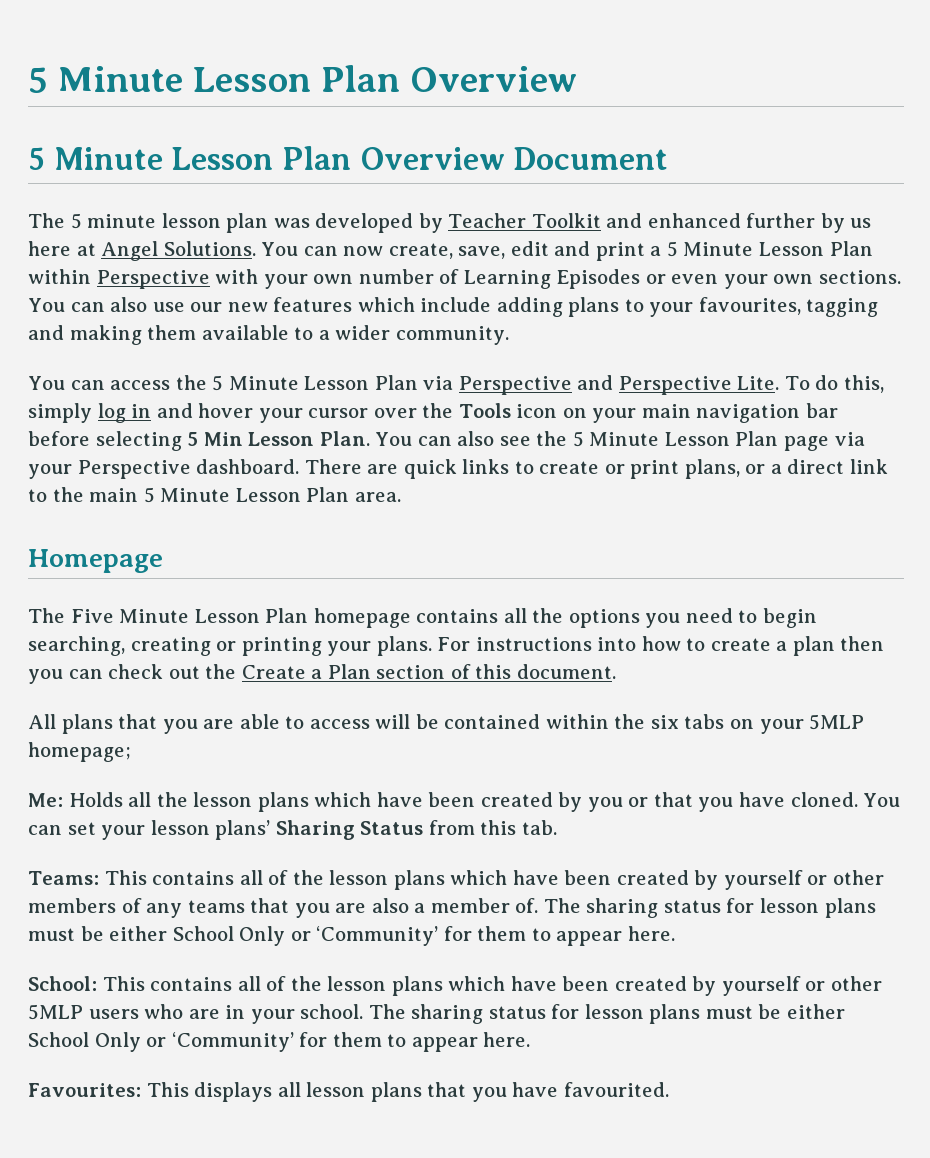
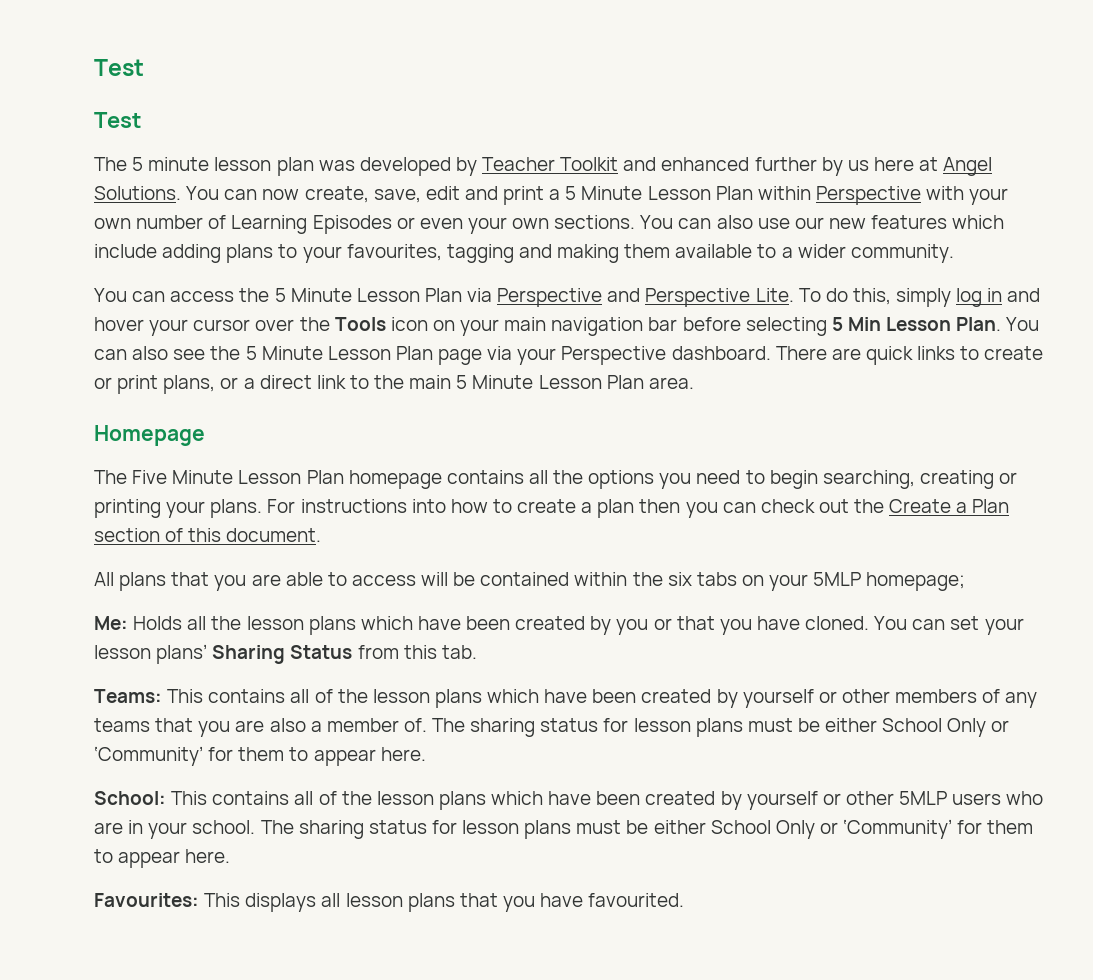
[28,65,577,93] [28,146,669,170] 5 Minute Lesson Plan Overview // 5 Minute Lesson Plan Overview Document -> [94,59,144,76] [94,112,142,128] Test // Test

